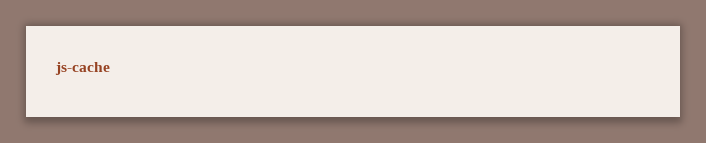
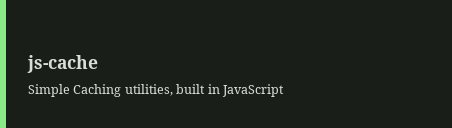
(110, 68) none -> [28,84,284,97] // Simple Caching utilities, built in JavaScript

